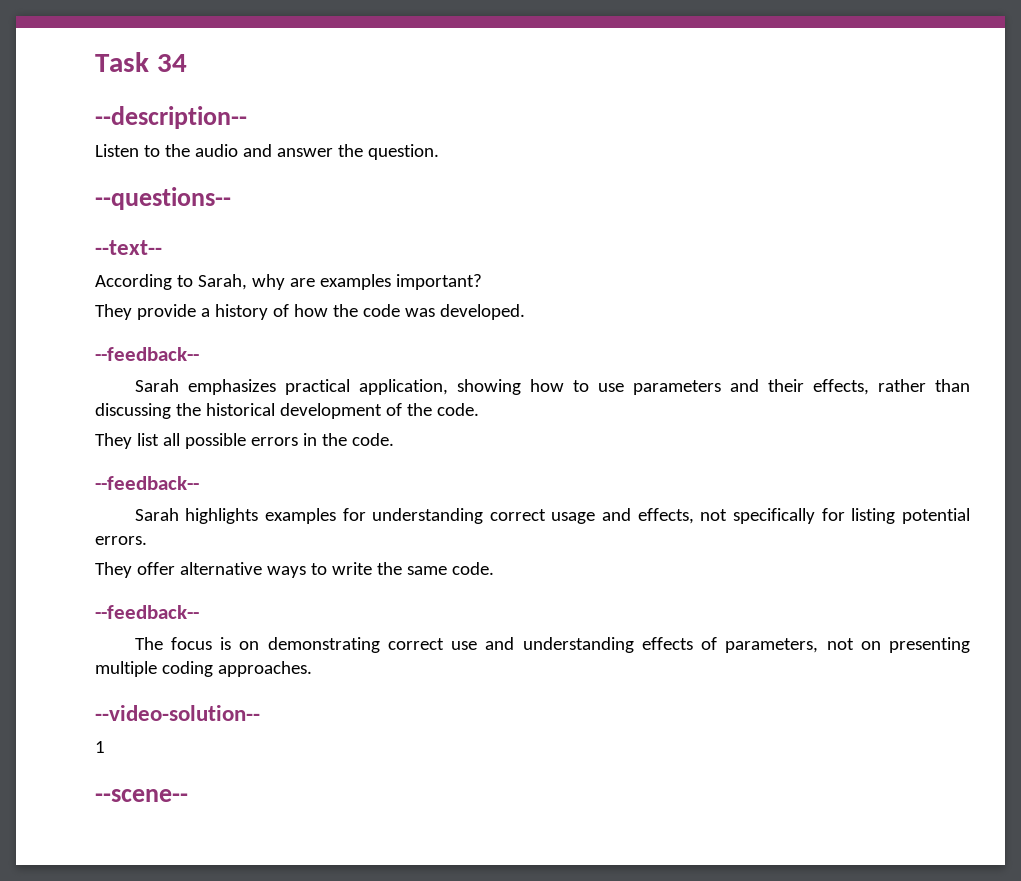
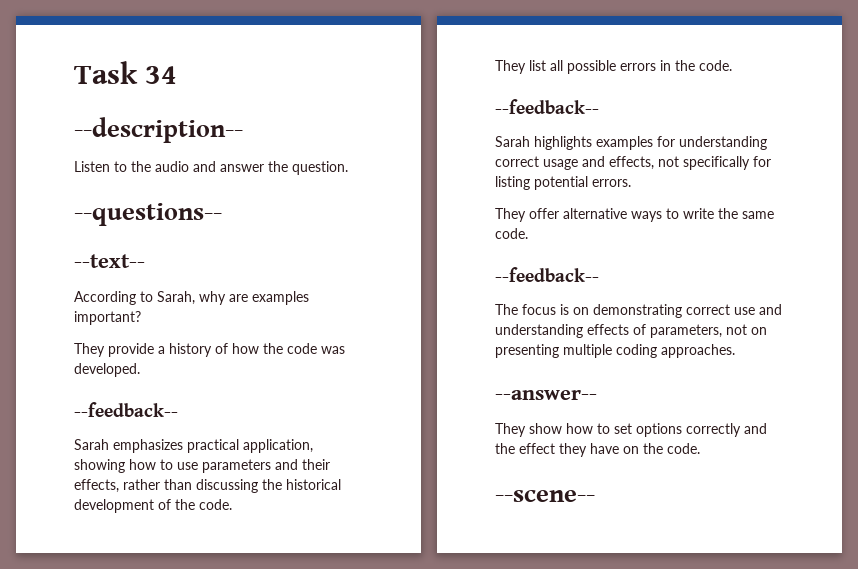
[95,705,260,721] [95,741,105,753] --video-solution-- // 1 -> [495,390,597,400] [495,423,767,437] [495,443,700,457] --answer-- // They show how to set options correctly and the effect they have on the code.

